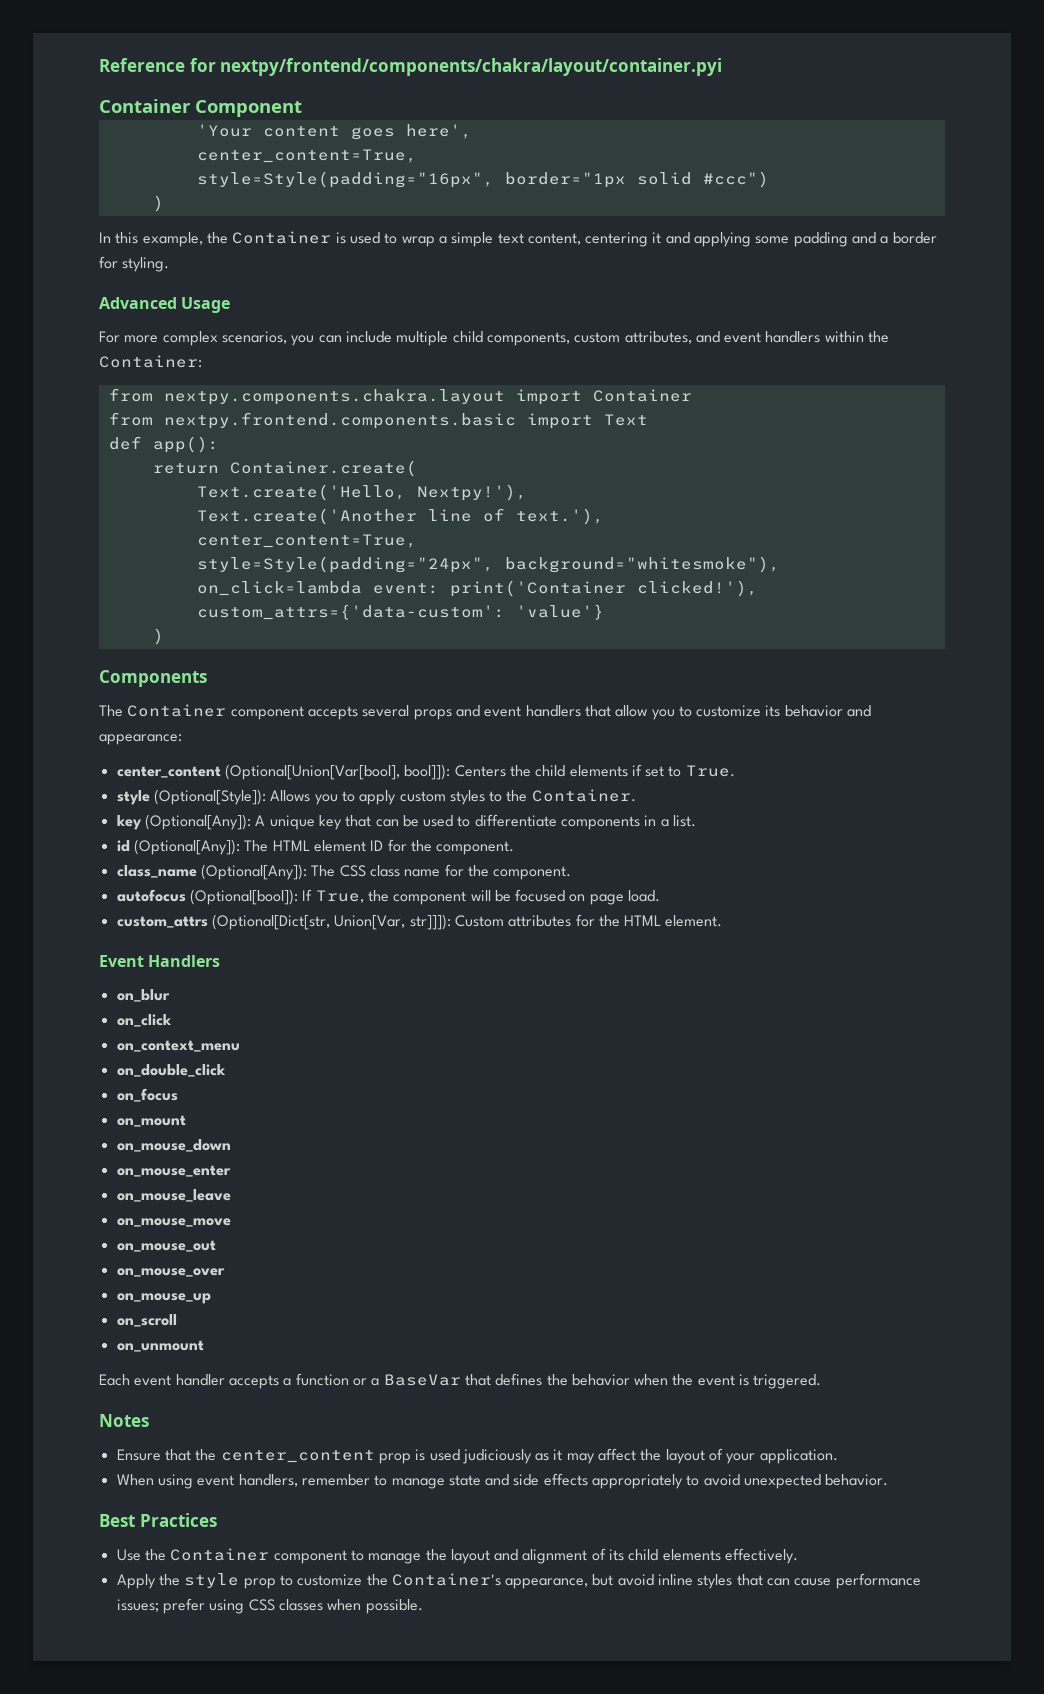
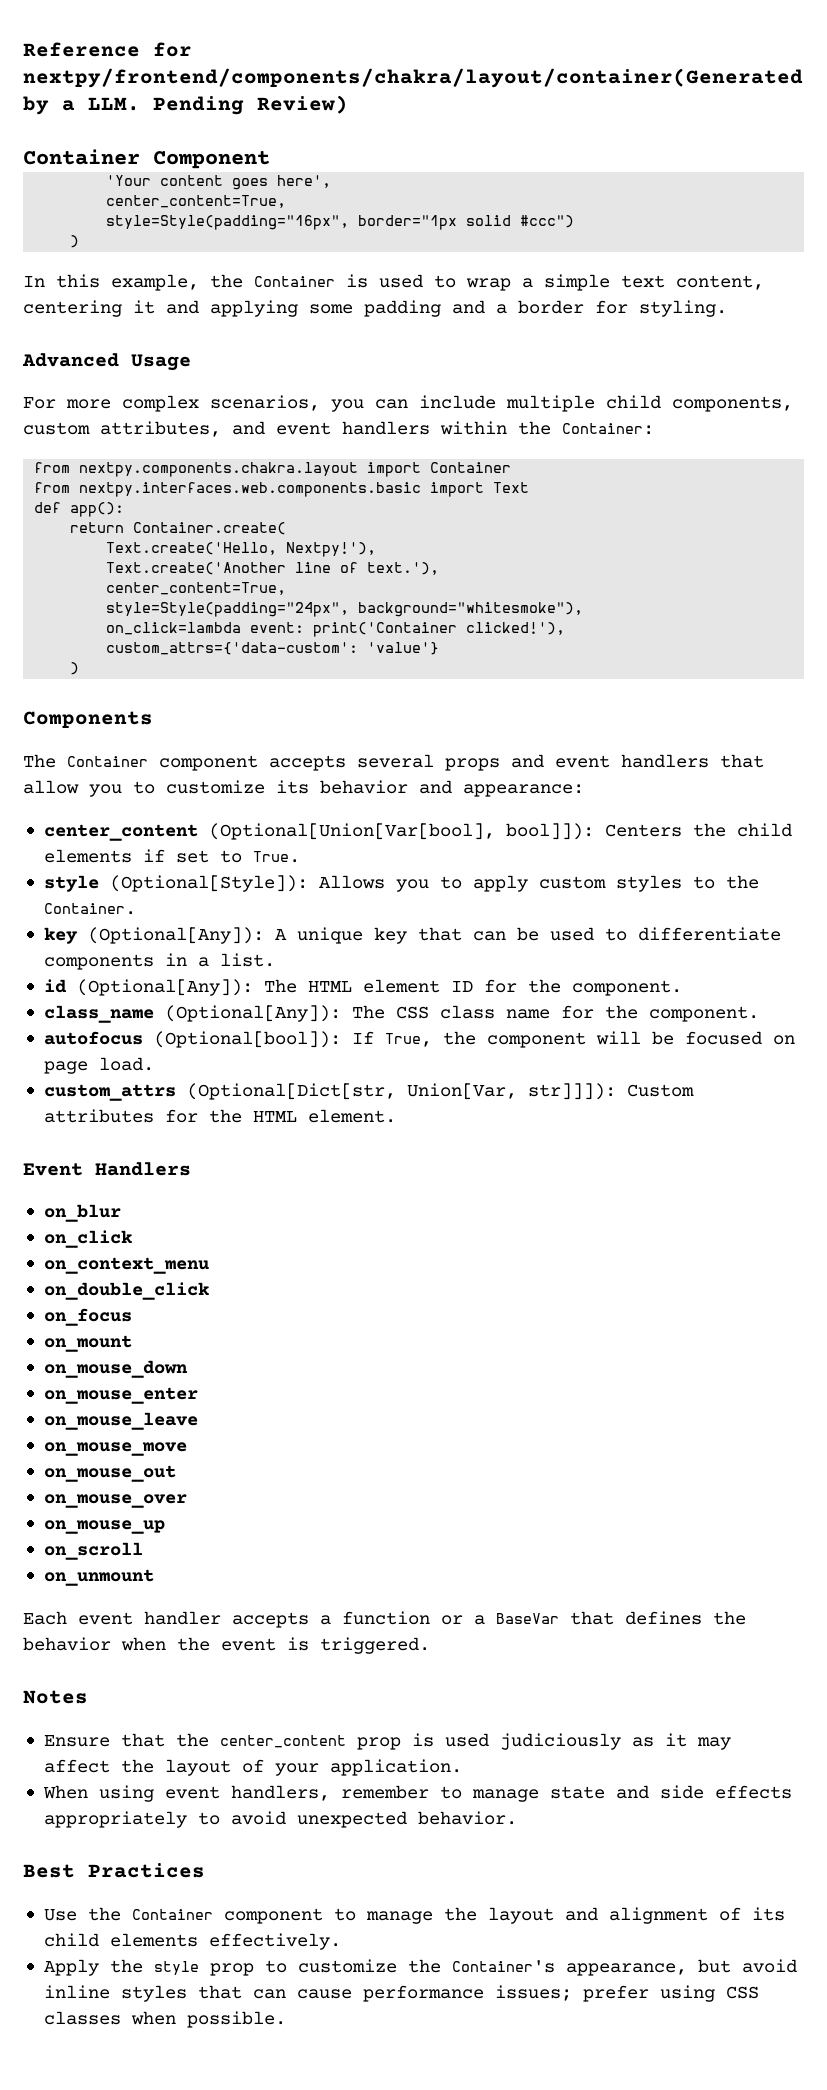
[220,58,723,76] nextpy/frontend/components/chakra/layout/container.pyi -> [23,68,803,88] [23,95,348,115] nextpy/frontend/components/chakra/layout/container(Generated by a LLM. Pending Review)
[163,412,516,429] nextpy.frontend.components.basic -> [79,482,422,497] nextpy.interfaces.web.components.basic

